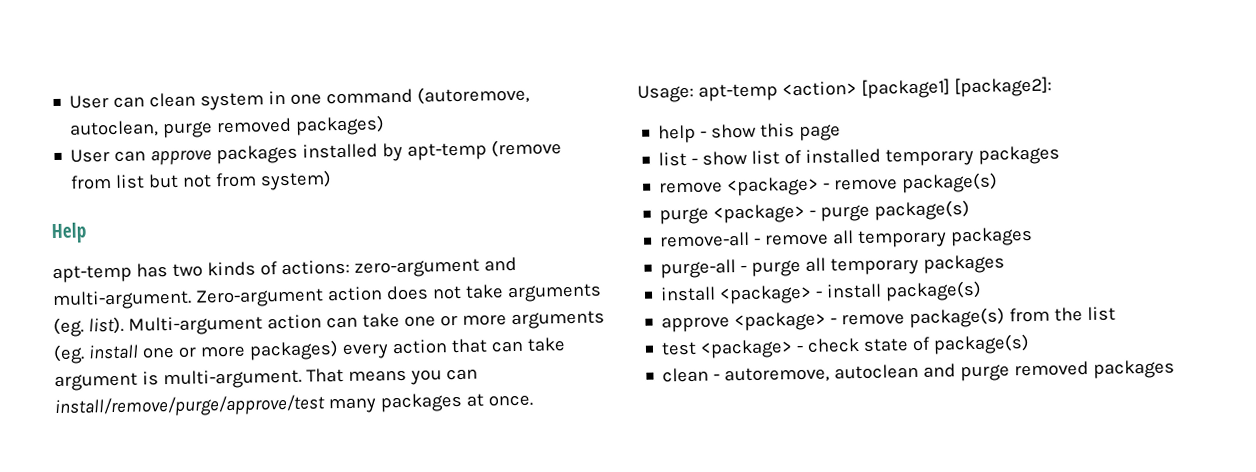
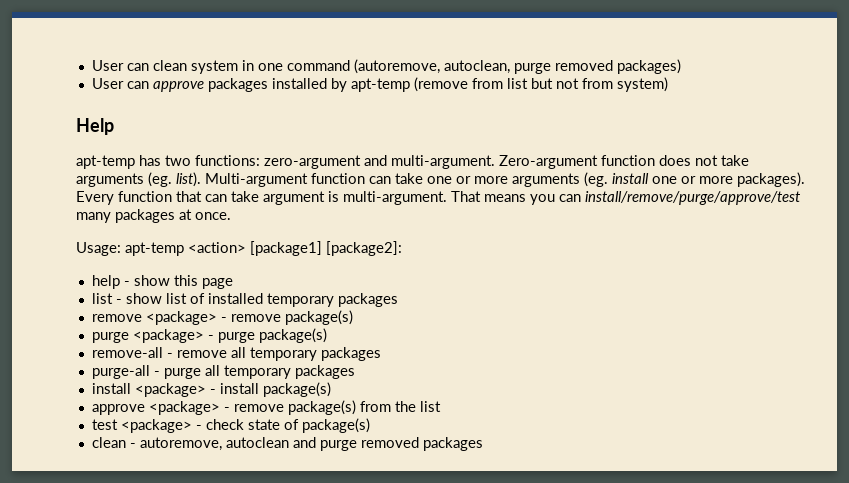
[206,259,350,277] kinds of actions: -> [195,155,260,166] functions:
[326,286,383,302] action -> [601,155,655,166] function
[266,314,322,330] action -> [311,173,365,184] function
[248,339,448,361] packages) every action -> [737,172,805,187] [76,191,172,205] packages). Every function

